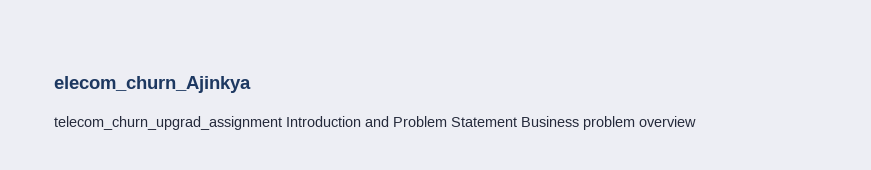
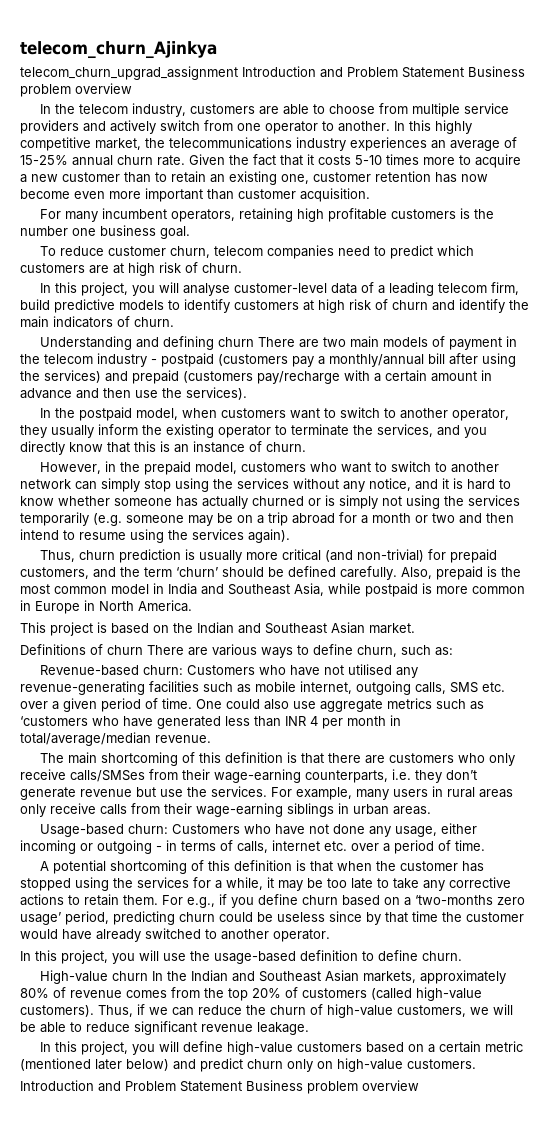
[54,76,251,93] elecom_churn_Ajinkya -> [20,41,217,59] telecom_churn_Ajinkya
(696, 121) none -> [40,103,510,117] [20,120,472,134] [20,137,517,151] [20,154,521,168] [20,171,488,185] [20,188,370,202] [40,208,495,222] [20,225,190,239] [40,245,475,259] [20,262,242,276] [40,282,520,296] [20,299,529,313] [20,316,174,328] [40,336,518,350] [20,353,516,367] [20,370,492,384] [20,387,247,400] [40,407,510,421] [20,424,487,438] [20,441,306,455] [40,461,500,475] [20,478,511,492] [20,495,520,509] [20,512,514,526] [20,529,290,543] [40,549,498,563] [20,566,521,580] [20,583,525,597] [20,600,192,614] [20,622,415,636] [20,644,453,658] [40,664,419,678] [20,681,505,695] [20,698,484,712] [20,715,401,729] [20,732,211,746] [40,752,516,766] [20,769,477,783] [20,786,513,800] [20,803,431,817] [40,823,478,837] [20,840,485,854] [40,860,485,874] [20,877,511,891] [20,894,525,908] [20,911,524,925] [20,928,330,942] [20,950,462,964] [40,970,507,984] [20,987,482,1001] [20,1004,513,1018] [20,1021,309,1035] [40,1041,524,1055] [20,1058,476,1072] [20,1080,419,1094] // In the telecom industry, customers are able to choose from multiple service providers and actively switch from one operator to another. In this highly competitive market, the telecommunications industry experiences an average of 15-25% annual churn rate. Given the fact that it costs 5-10 times more to acquire a new customer than to retain an existing one, customer retention has now become even more important than customer acquisition. // For many incumbent operators, retaining high profitable customers is the number one business goal. // To reduce customer churn, telecom companies need to predict which customers are at high risk of churn. // In this project, you will analyse customer-level data of a leading telecom firm, build predictive models to identify customers at high risk of churn and identify the main indicators of churn. // Understanding and defining churn There are two main models of payment in the telecom industry - postpaid (customers pay a monthly/annual bill after using the services) and prepaid (customers pay/recharge with a certain amount in advance and then use the services). // In the postpaid model, when customers want to switch to another operator, they usually inform the existing operator to terminate the services, and you directly know that this is an instance of churn. // However, in the prepaid model, customers who want to switch to another network can simply stop using the services without any notice, and it is hard to know whether someone has actually churned or is simply not using the services temporarily (e.g. someone may be on a trip abroad for a month or two and then intend to resume using the services again). // Thus, churn prediction is usually more critical (and non-trivial) for prepaid customers, and the term ‘churn’ should be defined carefully. Also, prepaid is the most common model in India and Southeast Asia, while postpaid is more common in Europe in North America. // This project is based on the Indian and Southeast Asian market. // Definitions of churn There are various ways to define churn, such as: // Revenue-based churn: Customers who have not utilised any revenue-generating facilities such as mobile internet, outgoing calls, SMS etc. over a given period of time. One could also use aggregate metrics such as ‘customers who have generated less than INR 4 per month in total/average/median revenue. // The main shortcoming of this definition is that there are customers who only receive calls/SMSes from their wage-earning counterparts, i.e. they don’t generate revenue but use the services. For example, many users in rural areas only receive calls from their wage-earning siblings in urban areas. // Usage-based churn: Customers who have not done any usage, either incoming or outgoing - in terms of calls, internet etc. over a period of time. // A potential shortcoming of this definition is that when the customer has stopped using the services for a while, it may be too late to take any corrective actions to retain them. For e.g., if you define churn based on a ‘two-months zero usage’ period, predicting churn could be useless since by that time the customer would have already switched to another operator. // In this project, you will use the usage-based definition to define churn. // High-value churn In the Indian and Southeast Asian markets, approximately 80% of revenue comes from the top 20% of customers (called high-value customers). Thus, if we can reduce the churn of high-value customers, we will be able to reduce significant revenue leakage. // In this project, you will define high-value customers based on a certain metric (mentioned later below) and predict churn only on high-value customers. // Introduction and Problem Statement Business problem overview

